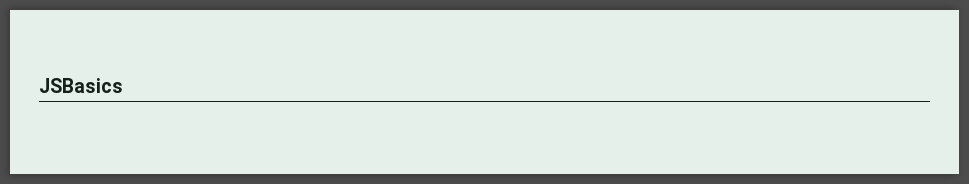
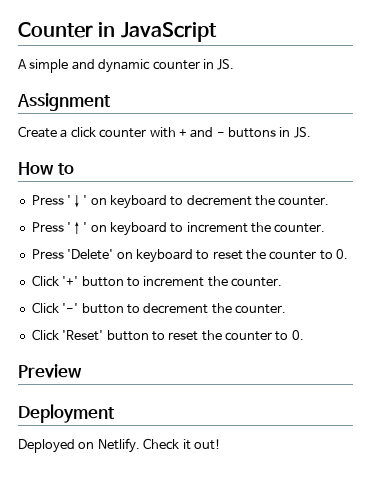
[39,78,123,93] JSBasics -> [18,22,217,42] [18,59,235,73] [17,93,111,111] [18,126,311,138] [18,162,74,175] [31,195,330,209] [31,221,326,236] [31,249,349,263] [31,275,282,287] [31,302,286,314] [31,329,304,341] [18,364,82,378] [18,404,115,423] [18,438,221,453] Counter in JavaScript // A simple and dynamic counter in JS. // Assignment // Create a click counter with + and - buttons in JS. // How to // Press '↓' on keyboard to decrement the counter. // Press '↑' on keyboard to increment the counter. // Press 'Delete' on keyboard to reset the counter to 0. // Click '+' button to increment the counter. // Click '-' button to decrement the counter. // Click 'Reset' button to reset the counter to 0. // Preview // Deployment // Deployed on Netlify. Check it out!

